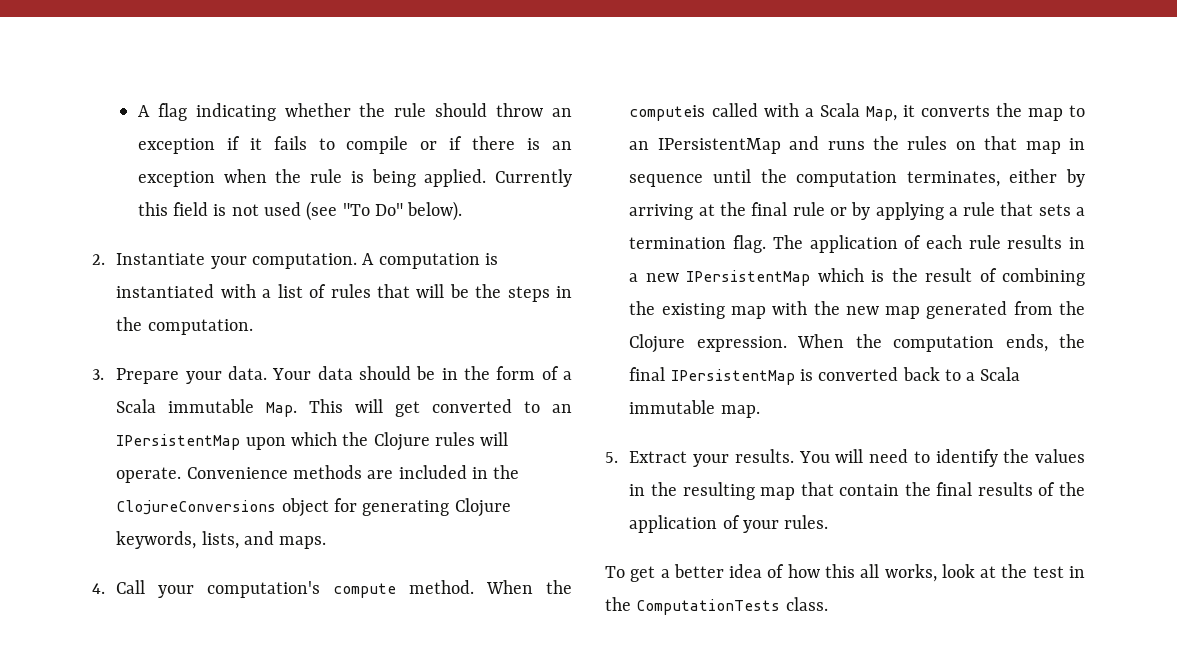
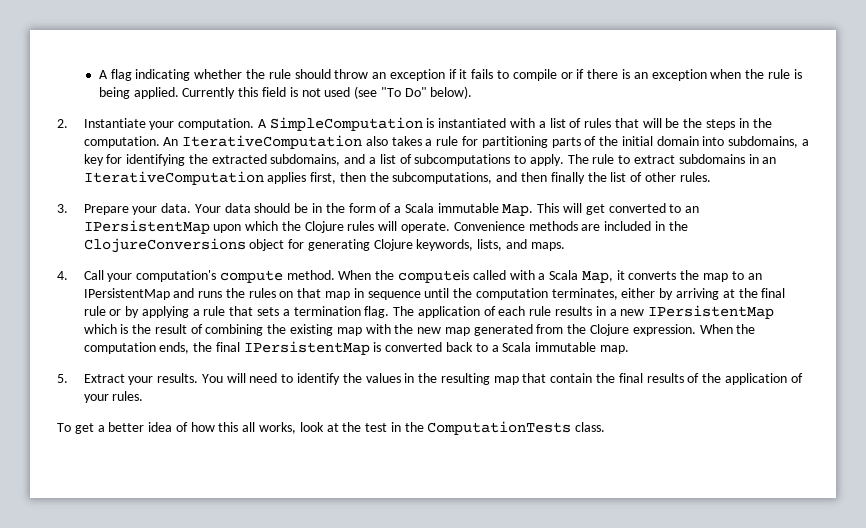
[378,253,480,269] computation -> [269,117,423,131] SimpleComputation
(253, 327) none -> [163,135,809,149] [83,154,777,166] [83,171,711,185] An IterativeComputation also takes a rule for partitioning parts of the initial domain into subdomains, a key for identifying the extracted subdomains, and a list of subcomputations to apply. The rule to extract subdomains in an IterativeComputation applies first, then the subcomputations, and then finally the list of other rules.

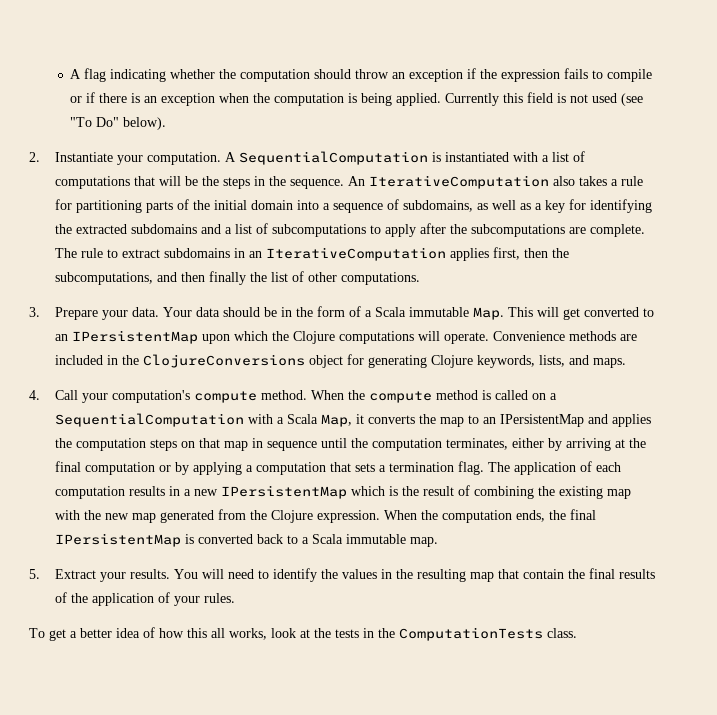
[268,69,291,79] rule -> [240,69,311,82] computation
[459,69,468,79] it -> [480,69,561,82] the expression
[767,69,790,79] rule -> [274,93,345,106] computation
[269,117,423,131] SimpleComputation -> [239,151,429,165] SequentialComputation
[584,118,612,128] rules -> [55,176,131,189] computations
[83,136,160,148] computation. -> [290,179,345,189] sequence.
[728,136,799,148] subdomains, -> [323,199,532,213] a sequence of subdomains, as well as
[270,154,341,166] subdomains, -> [131,224,198,234] subdomains
[529,154,564,166] apply. -> [385,223,646,237] apply after the subcomputations are complete.
[679,172,711,182] rules. -> [341,272,421,285] computations.
[347,221,375,231] rules -> [339,331,415,344] computations
[397,270,506,283] computeis called -> [369,390,558,403] [55,413,245,427] compute method is called on a SequentialComputation
[198,288,276,298] runs the rules -> [612,414,652,427] [55,438,178,451] applies the computation steps
[83,306,106,316] rule -> [85,462,156,475] computation
[203,306,226,316] rule -> [256,462,327,475] computation
[529,306,552,316] rule -> [55,486,126,499] computation
[365,423,388,432] test -> [335,629,359,638] tests

